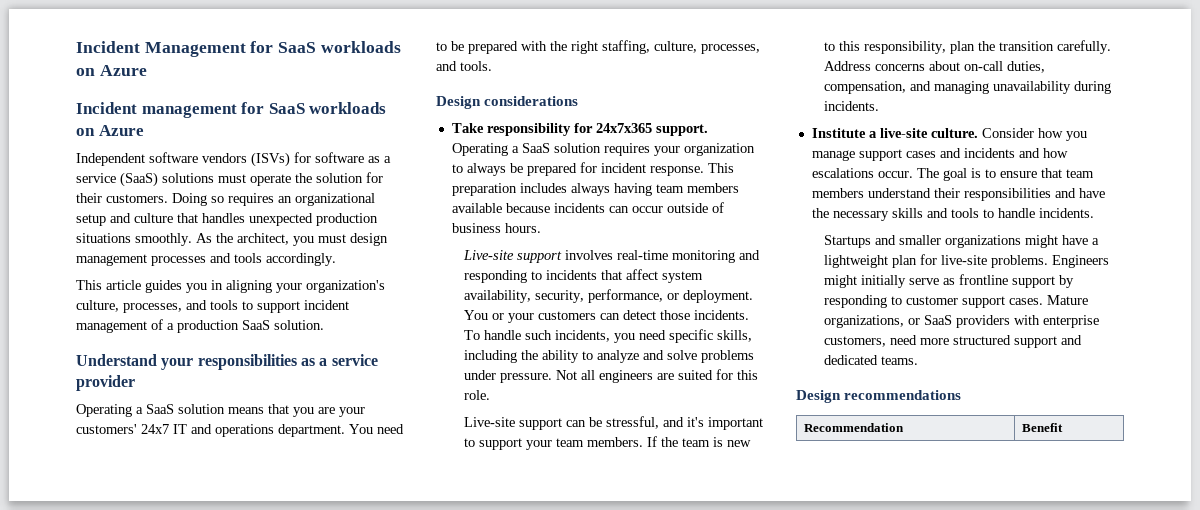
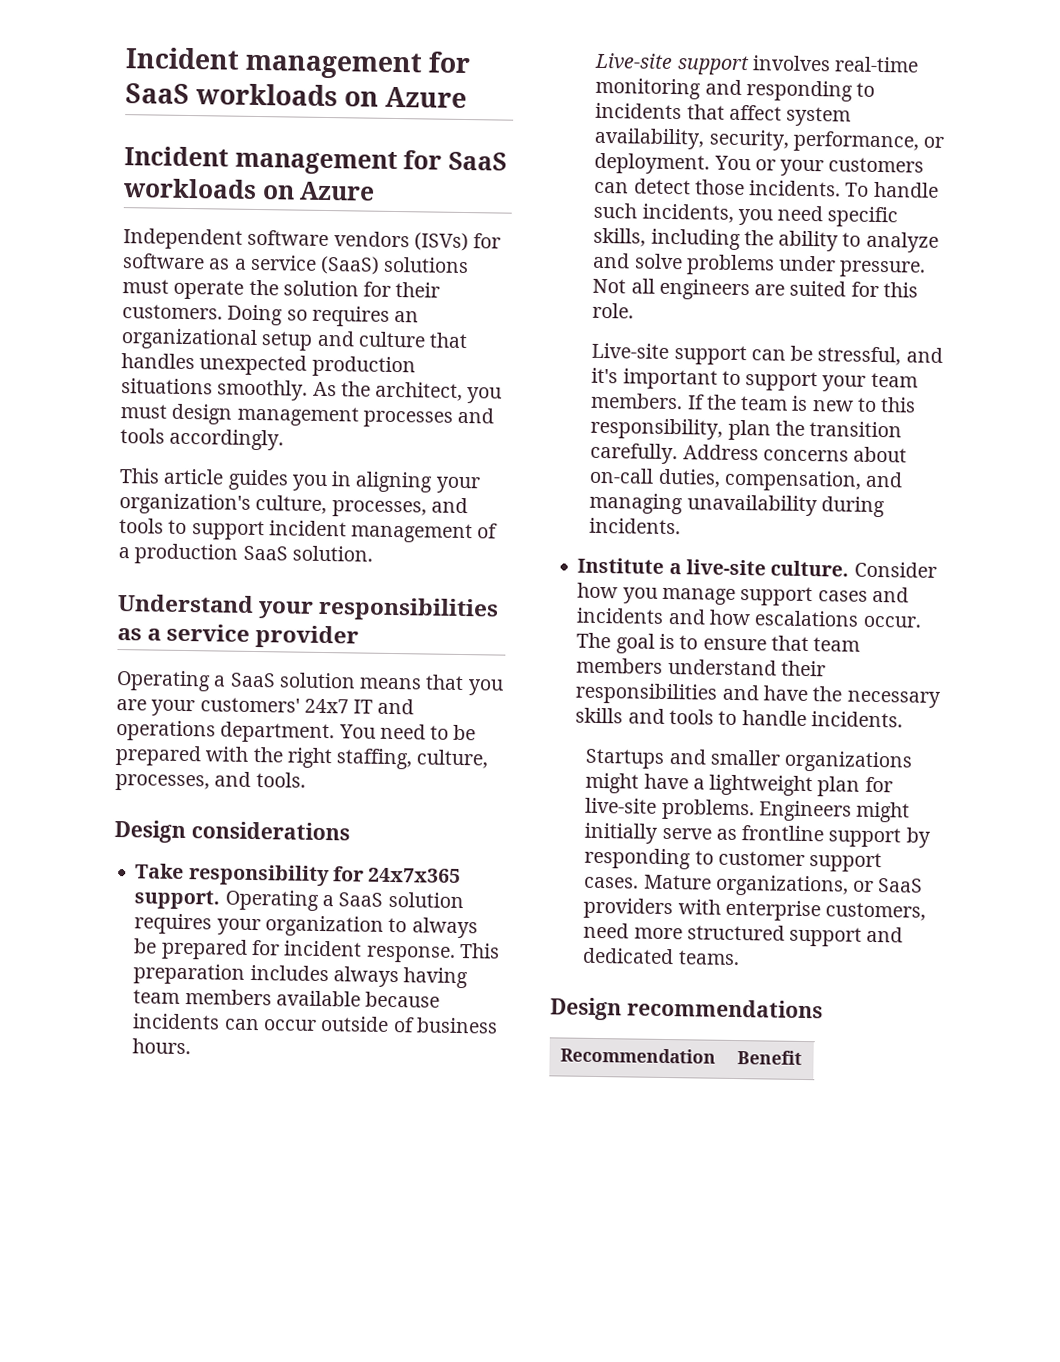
[76,41,246,57] Incident Management -> [125,47,424,80] Incident management

